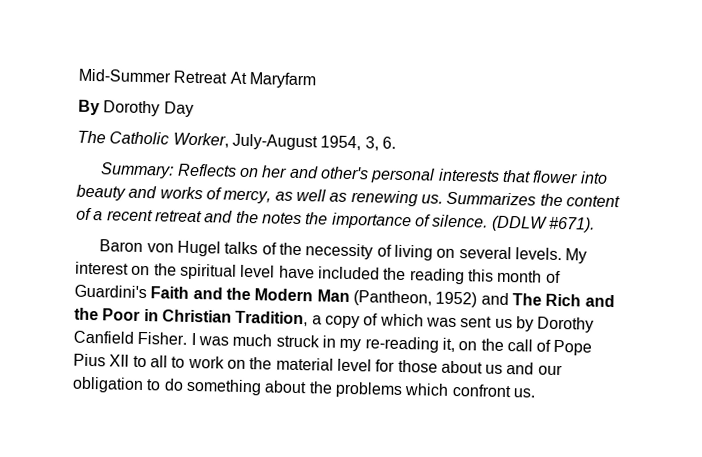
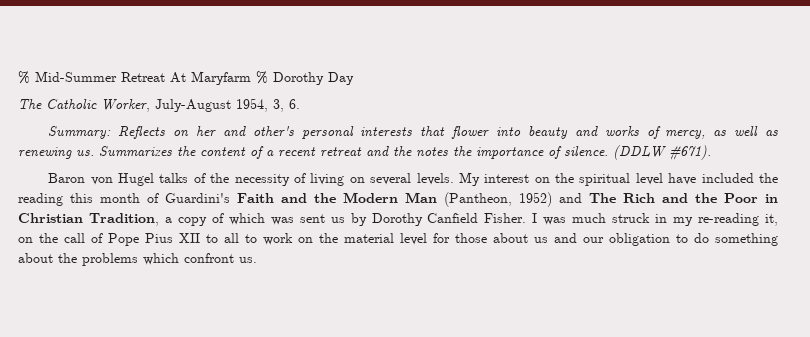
(78, 75) none -> [18,71,30,84] %
[78,99,100,116] // By -> [256,71,268,84] %

